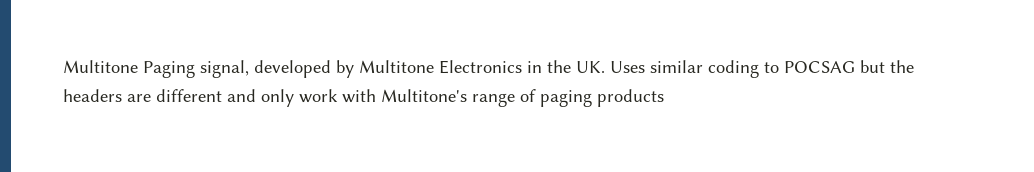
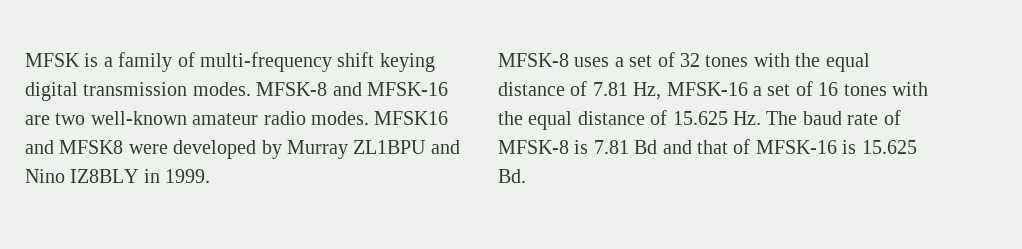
[63,60,914,78] [63,89,664,107] Multitone Paging signal, developed by Multitone Electronics in the UK. Uses similar coding to POCSAG but the headers are different and only work with Multitone's range of paging products -> [25,52,435,72] [25,82,448,101] [25,111,449,125] [25,140,460,159] [25,169,211,183] [498,52,870,72] [498,81,928,100] [498,110,901,130] [498,139,917,154] [498,169,526,183] MFSK is a family of multi-frequency shift keying digital transmission modes. MFSK-8 and MFSK-16 are two well-known amateur radio modes. MFSK16 and MFSK8 were developed by Murray ZL1BPU and Nino IZ8BLY in 1999. // MFSK-8 uses a set of 32 tones with the equal distance of 7.81 Hz, MFSK-16 a set of 16 tones with the equal distance of 15.625 Hz. The baud rate of MFSK-8 is 7.81 Bd and that of MFSK-16 is 15.625 Bd.

